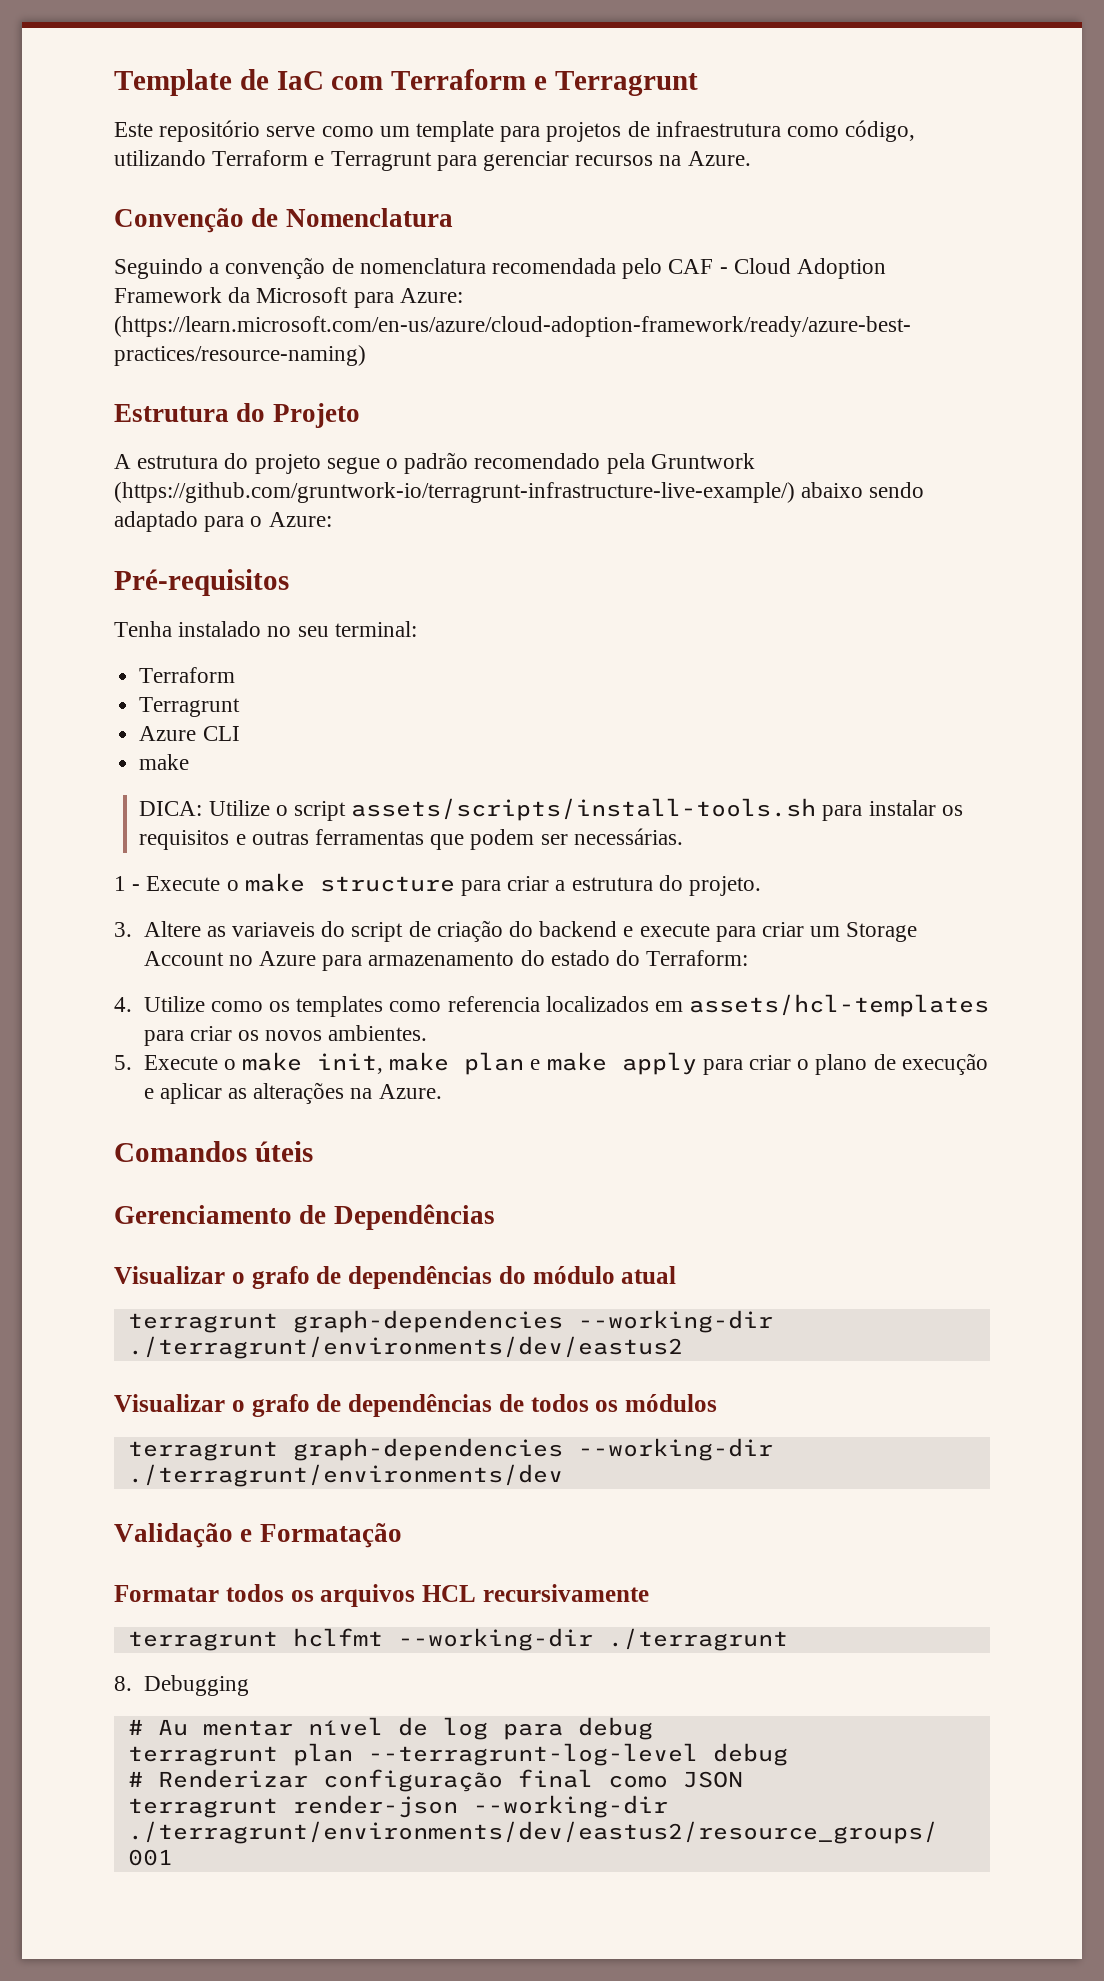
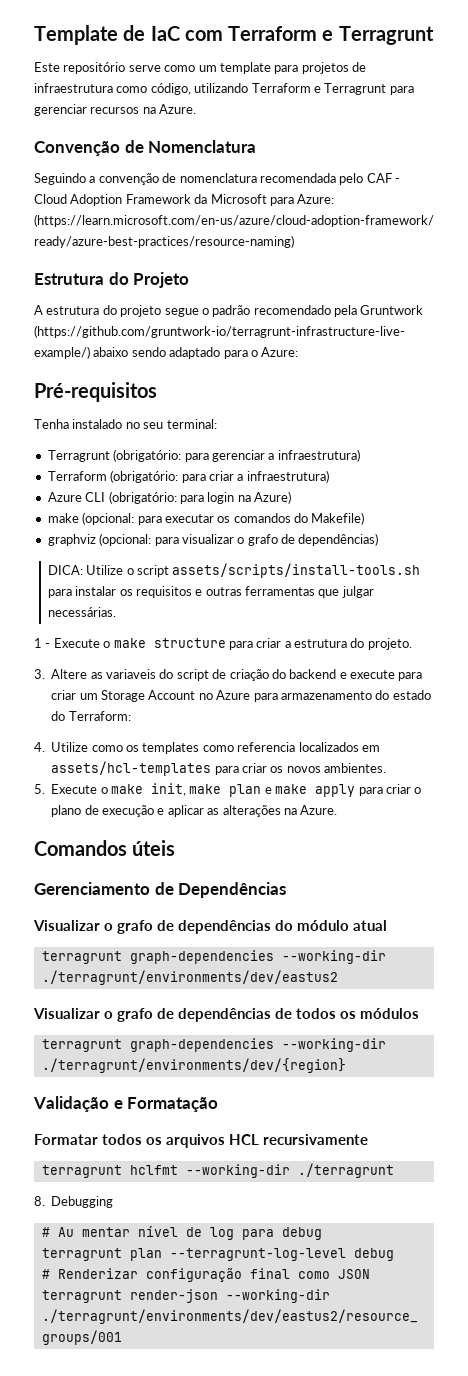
[139,667,236,683] [139,697,241,717] [139,726,240,741] [139,754,190,770] Terraform // Terragrunt // Azure CLI // make -> [47,449,360,462] [47,470,329,483] [47,491,291,504] [47,512,365,525] [47,533,379,546] Terragrunt (obrigatório: para gerenciar a infraestrutura) // Terraform (obrigatório: para criar a infraestrutura) // Azure CLI (obrigatório: para login na Azure) // make (opcional: para executar os comandos do Makefile) // graphviz (opcional: para visualizar o grafo de dependências)
[470,829,568,850] podem ser -> [341,586,374,598] julgar
[127,1464,563,1487] ./terragrunt/environments/dev -> [41,1058,346,1073] ./terragrunt/environments/dev/{region}

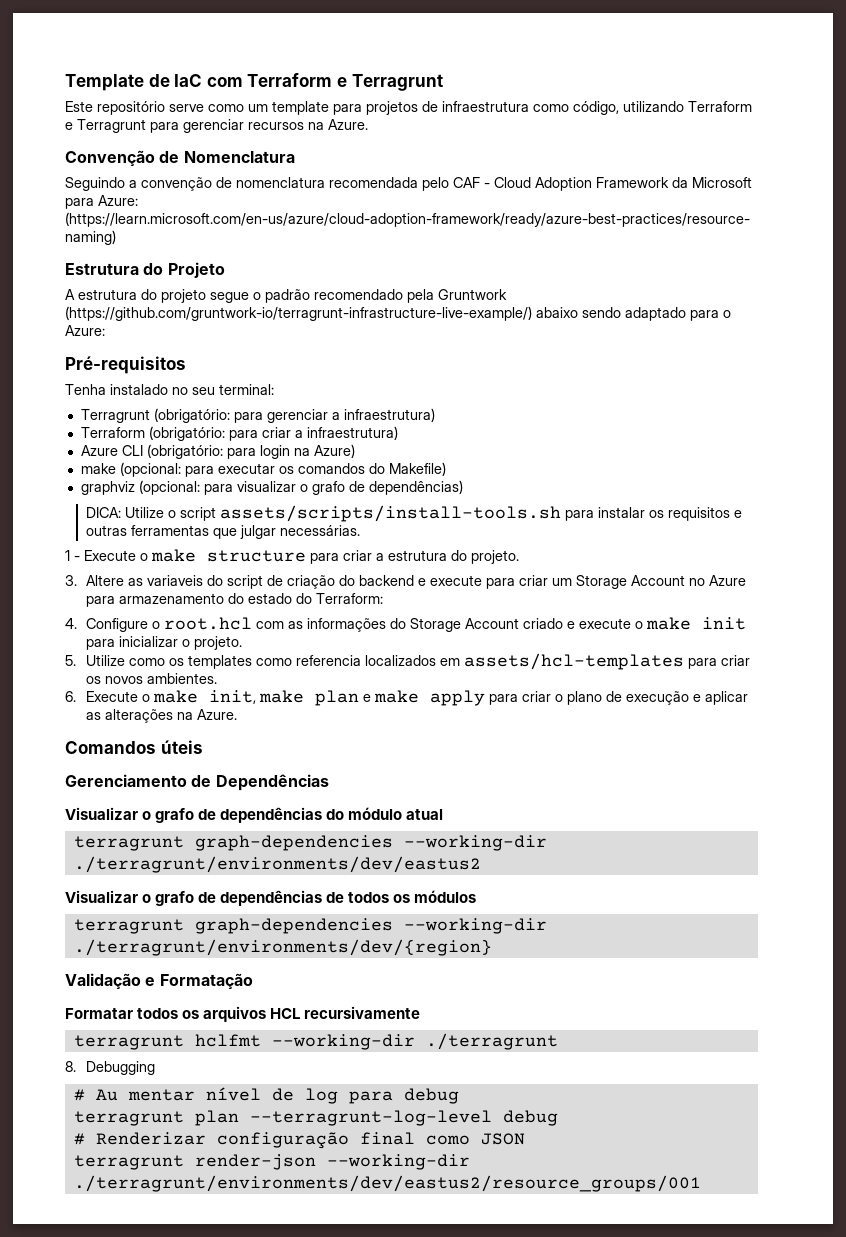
(45, 747) none -> [86,617,747,632] [86,636,243,650] [65,655,76,666] Configure o root.hcl com as informações do Storage Account criado e execute o make init para inicializar o projeto. // 5.
[34,784,45,794] 5. -> [65,691,76,702] 6.

